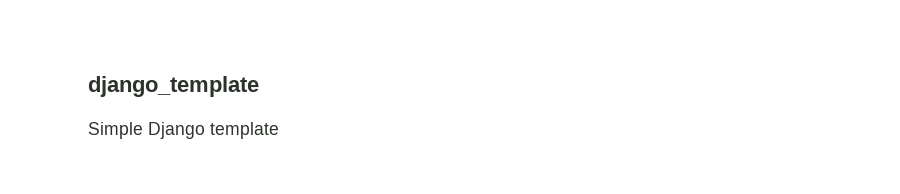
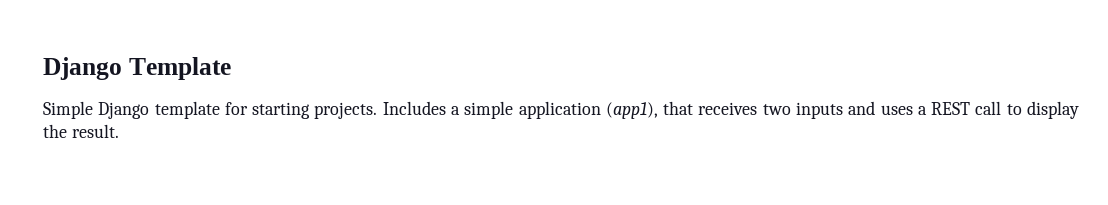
[88,76,259,97] django_template -> [43,57,231,80] Django Template
(279, 130) none -> [224,101,1080,119] [43,124,119,138] for starting projects. Includes a simple application (app1), that receives two inputs and uses a REST call to display the result.

